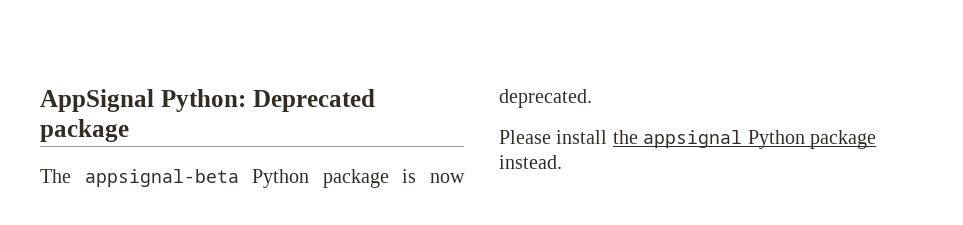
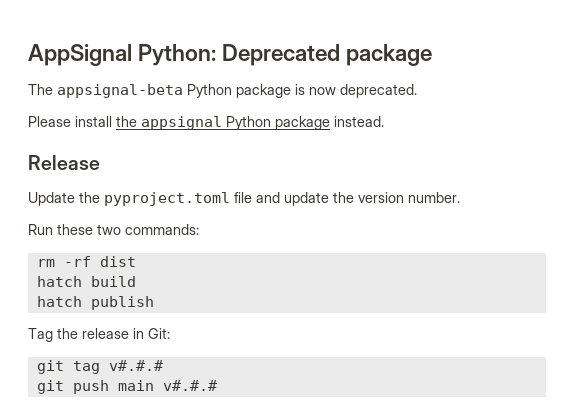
(562, 162) none -> [28,155,100,170] [28,192,460,206] [28,224,199,235] [36,256,136,267] [36,276,136,287] [36,296,154,310] [28,328,170,342] [36,360,163,374] [36,380,217,394] // Release // Update the pyproject.toml file and update the version number. // Run these two commands: // rm -rf dist // hatch build // hatch publish // Tag the release in Git: // git tag v#.#.# // git push main v#.#.#

